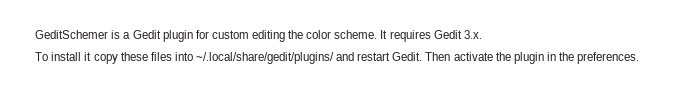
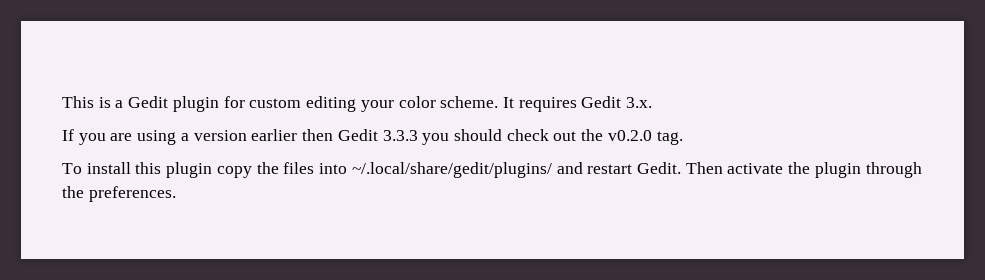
[35,30,109,39] GeditSchemer -> [62,96,94,108] This
[288,30,304,39] the -> [360,100,394,112] your
[35,52,148,64] To install it copy these -> [62,129,683,145] [62,162,279,178] If you are using a version earlier then Gedit 3.3.3 you should check out the v0.2.0 tag. // To install this plugin copy the
[546,52,556,61] in -> [865,162,922,178] through

